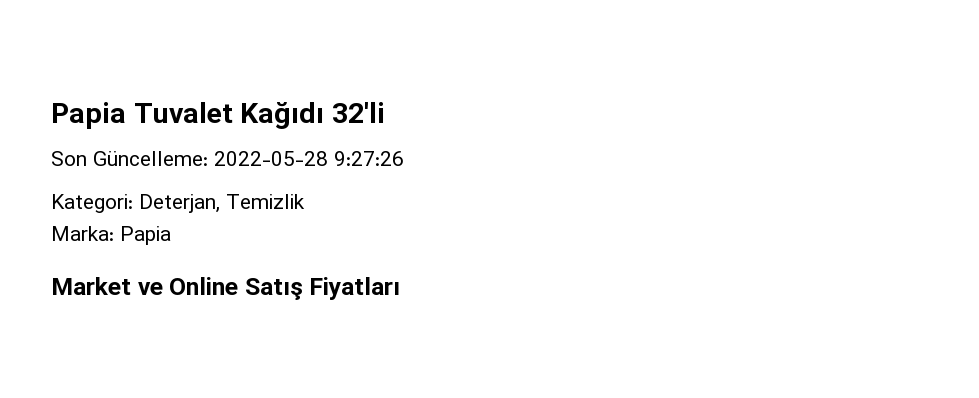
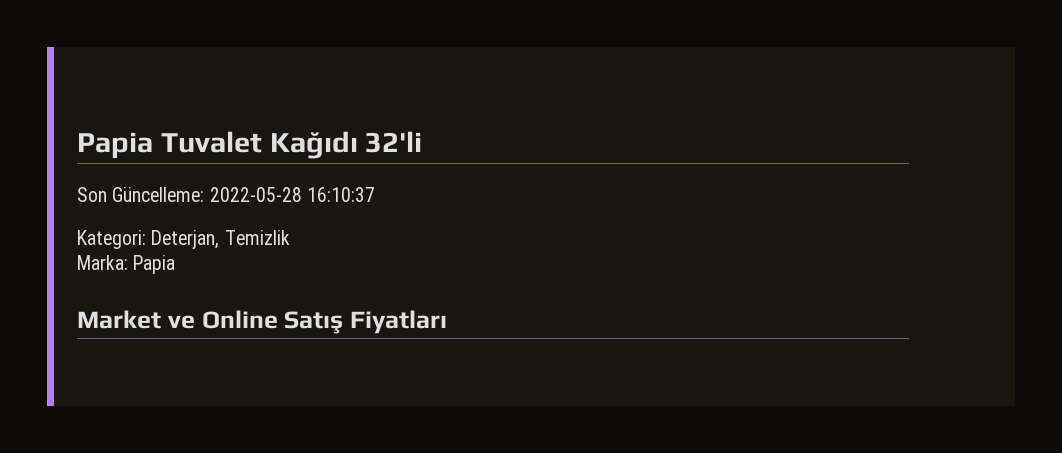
[334,151,404,166] 9:27:26 -> [306,187,375,202] 16:10:37

